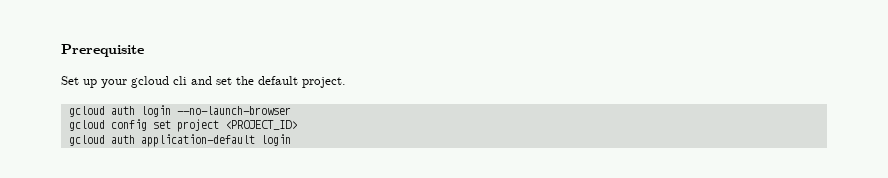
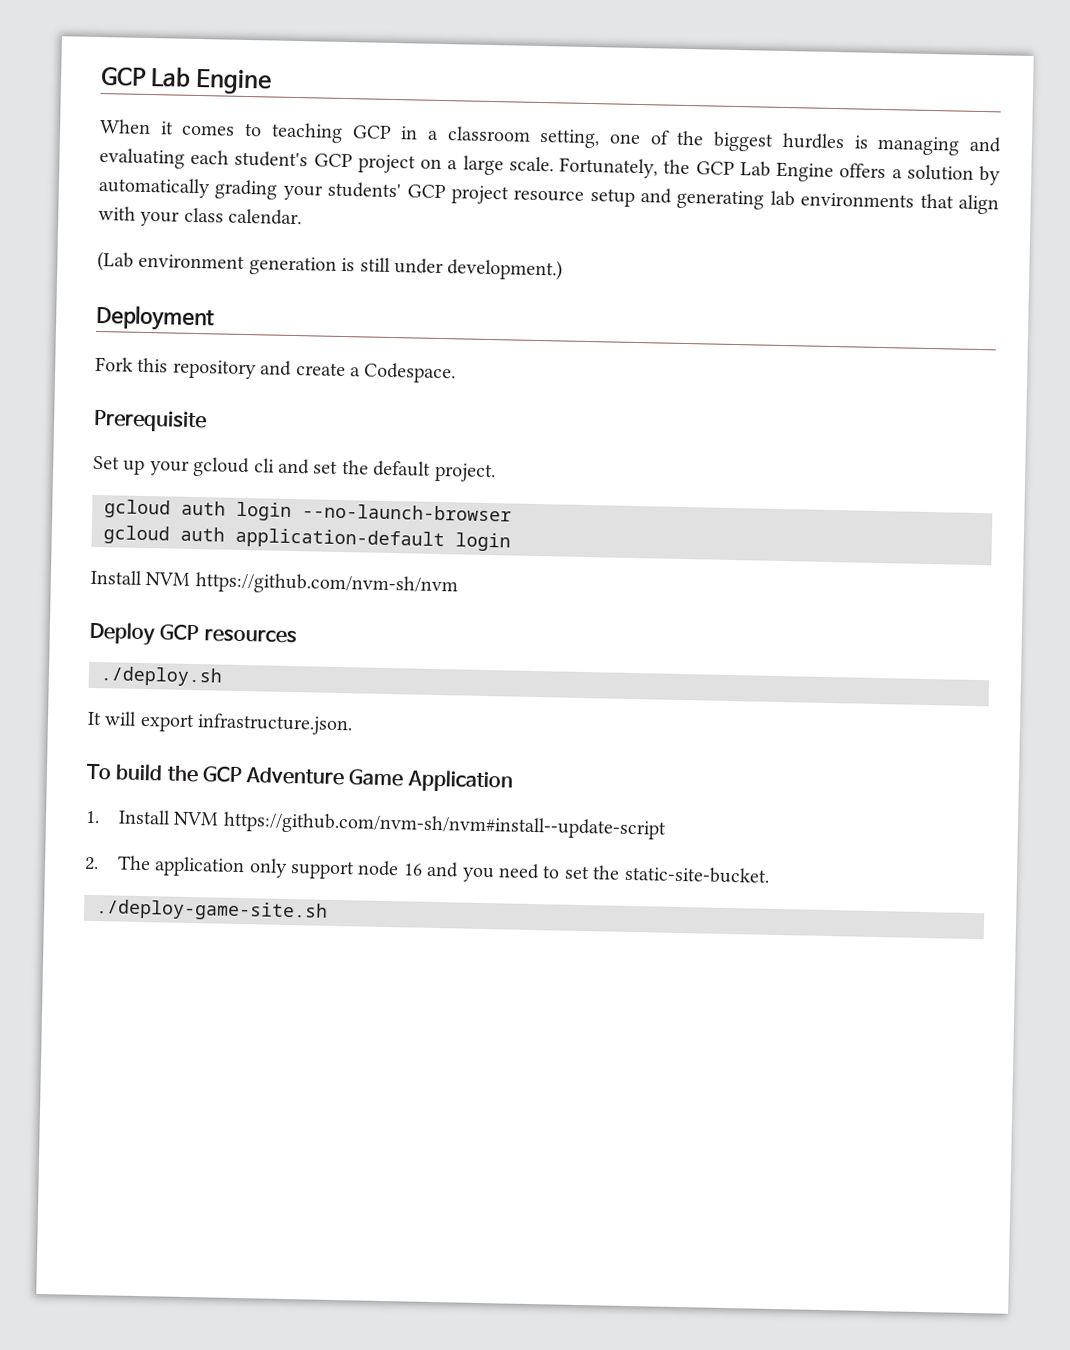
(61, 50) none -> [100,67,273,95] [99,119,1003,156] [99,148,1002,186] [98,176,999,215] [98,205,303,227] [97,250,564,281] [95,304,215,332] [95,356,457,384] GCP Lab Engine // When it comes to teaching GCP in a classroom setting, one of the biggest hurdles is managing and evaluating each student's GCP project on a large scale. Fortunately, the GCP Lab Engine offers a solution by automatically grading your students' GCP project resource setup and generating lab environments that align with your class calendar. // (Lab environment generation is still under development.) // Deployment // Fork this repository and create a Codespace. //
[68,119,297,132] // gcloud config set project <PROJECT_ID> -> (512, 512) none
(291, 140) none -> [90,569,458,597] [89,621,297,646] [100,666,223,687] [87,711,354,736] [86,763,514,793] [85,809,667,840] [84,855,770,884] [95,899,328,922] // Install NVM https://github.com/nvm-sh/nvm // Deploy GCP resources // ./deploy.sh // It will export infrastructure.json. // To build the GCP Adventure Game Application // 1. Install NVM https://github.com/nvm-sh/nvm#install--update-script // 2. The application only support node 16 and you need to set the static-site-bucket. // ./deploy-game-site.sh

